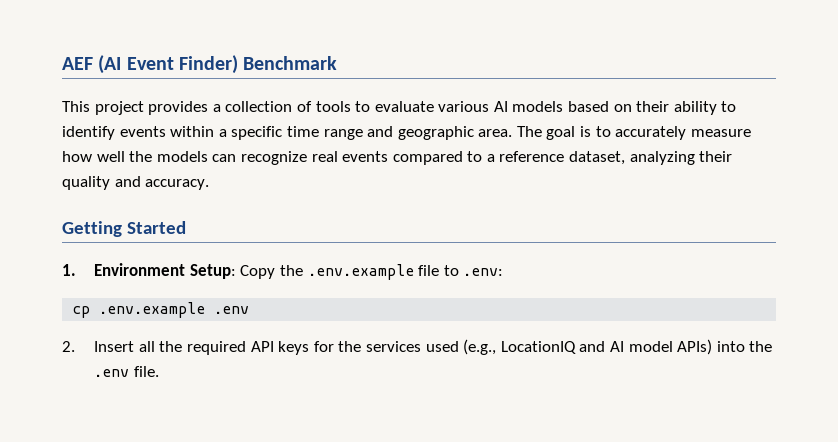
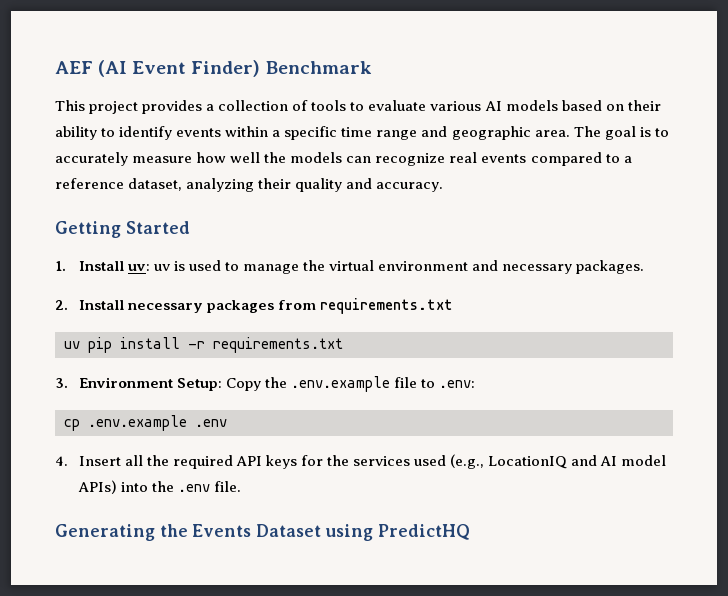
(76, 270) none -> [78,260,645,274] [55,298,453,314] [64,337,343,353] [55,378,68,388] Install uv: uv is used to manage the virtual environment and necessary packages. // 2. Install necessary packages from requirements.txt // uv pip install -r requirements.txt // 3.
[62,341,75,352] 2. -> [55,456,68,466] 4.
(159, 371) none -> [55,524,470,541] // Generating the Events Dataset using PredictHQ

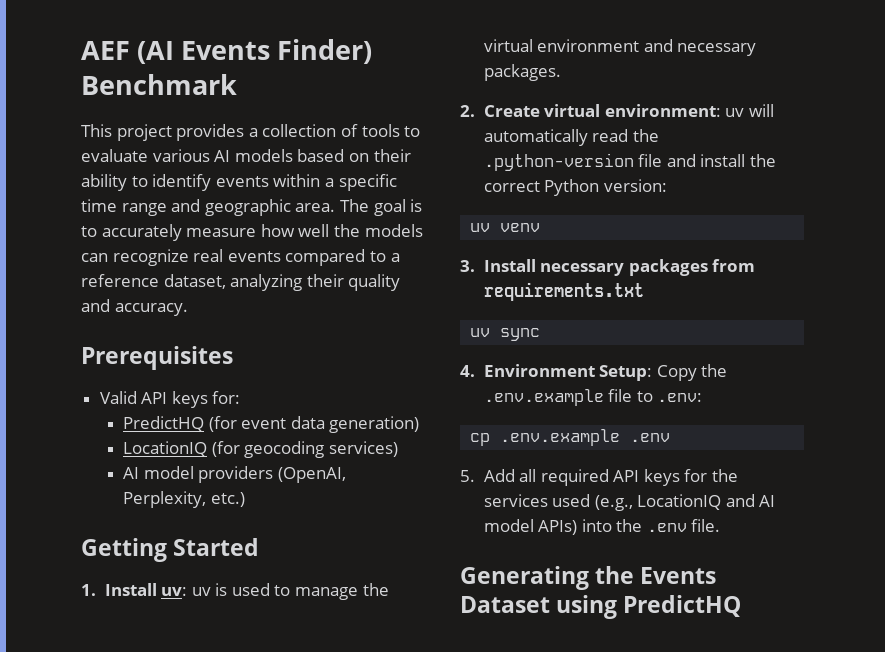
[132,61,187,74] Event -> [181,41,271,60] Events
(444, 187) none -> [81,346,233,370] [99,391,241,408] [122,416,420,433] [122,441,398,458] [122,466,346,483] [122,491,245,508] // Prerequisites // Valid API keys for: // PredictHQ (for event data generation) // LocationIQ (for geocoding services) // AI model providers (OpenAI, Perplexity, etc.)
(68, 305) none -> [483,104,774,117] [483,129,659,146] [483,153,776,171] [483,179,667,196] [470,223,541,232] [460,260,475,272] Create virtual environment: uv will automatically read the .python-version file and install the correct Python version: // uv venv // 3.
[88,337,343,353] [55,378,68,388] pip install -r requirements.txt // 3. -> [500,328,541,341] [460,365,475,377] sync // 4.
[55,455,169,466] 4. Insert all the -> [460,469,537,482] 5. Add all

